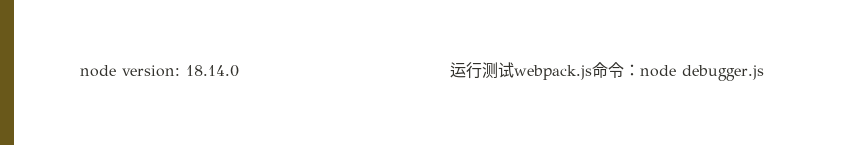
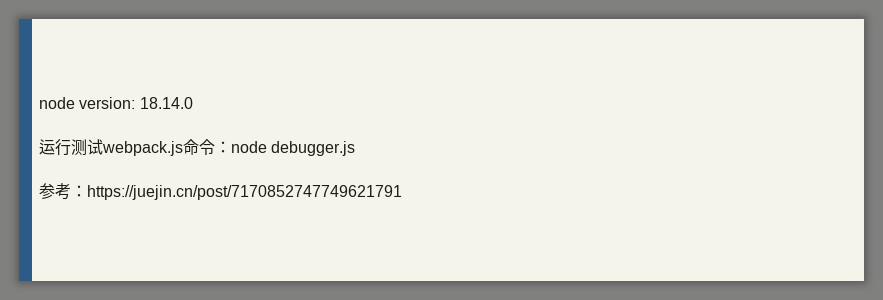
(764, 73) none -> [39,183,402,200] // 参考：https://juejin.cn/post/7170852747749621791

